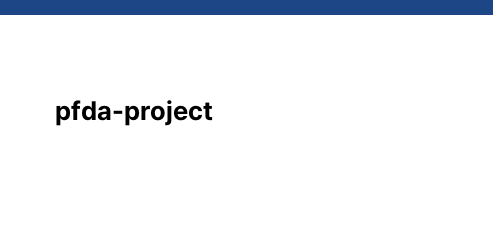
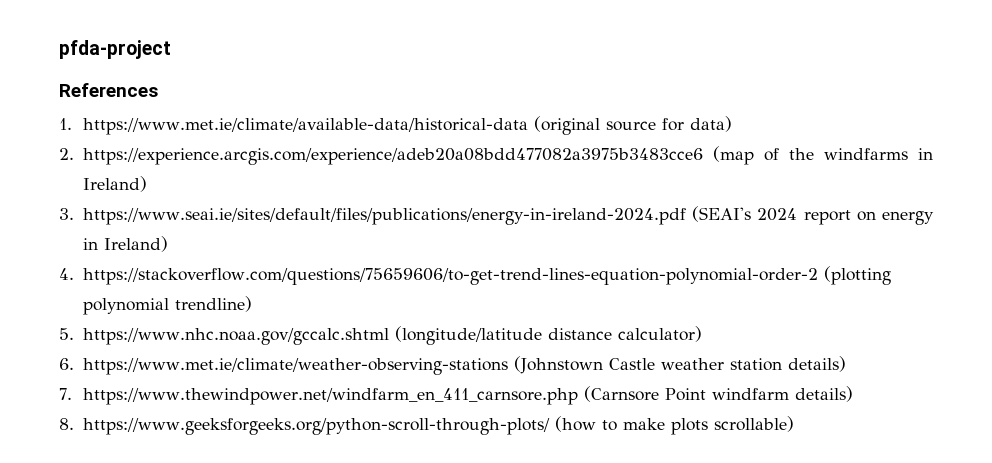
(213, 113) none -> [59,83,158,97] [59,116,733,135] [59,146,933,165] [83,176,148,192] [59,206,934,225] [83,236,169,252] [59,266,892,285] [83,296,253,315] [59,326,703,345] [59,356,847,375] [59,386,853,405] [59,416,795,435] // References // 1. https://www.met.ie/climate/available-data/historical-data (original source for data) // 2. https://experience.arcgis.com/experience/adeb20a08bdd477082a3975b3483cce6 (map of the windfarms in Ireland) // 3. https://www.seai.ie/sites/default/files/publications/energy-in-ireland-2024.pdf (SEAI's 2024 report on energy in Ireland) // 4. https://stackoverflow.com/questions/75659606/to-get-trend-lines-equation-polynomial-order-2 (plotting polynomial trendline) // 5. https://www.nhc.noaa.gov/gccalc.shtml (longitude/latitude distance calculator) // 6. https://www.met.ie/climate/weather-observing-stations (Johnstown Castle weather station details) // 7. https://www.thewindpower.net/windfarm_en_411_carnsore.php (Carnsore Point windfarm details) // 8. https://www.geeksforgeeks.org/python-scroll-through-plots/ (how to make plots scrollable)

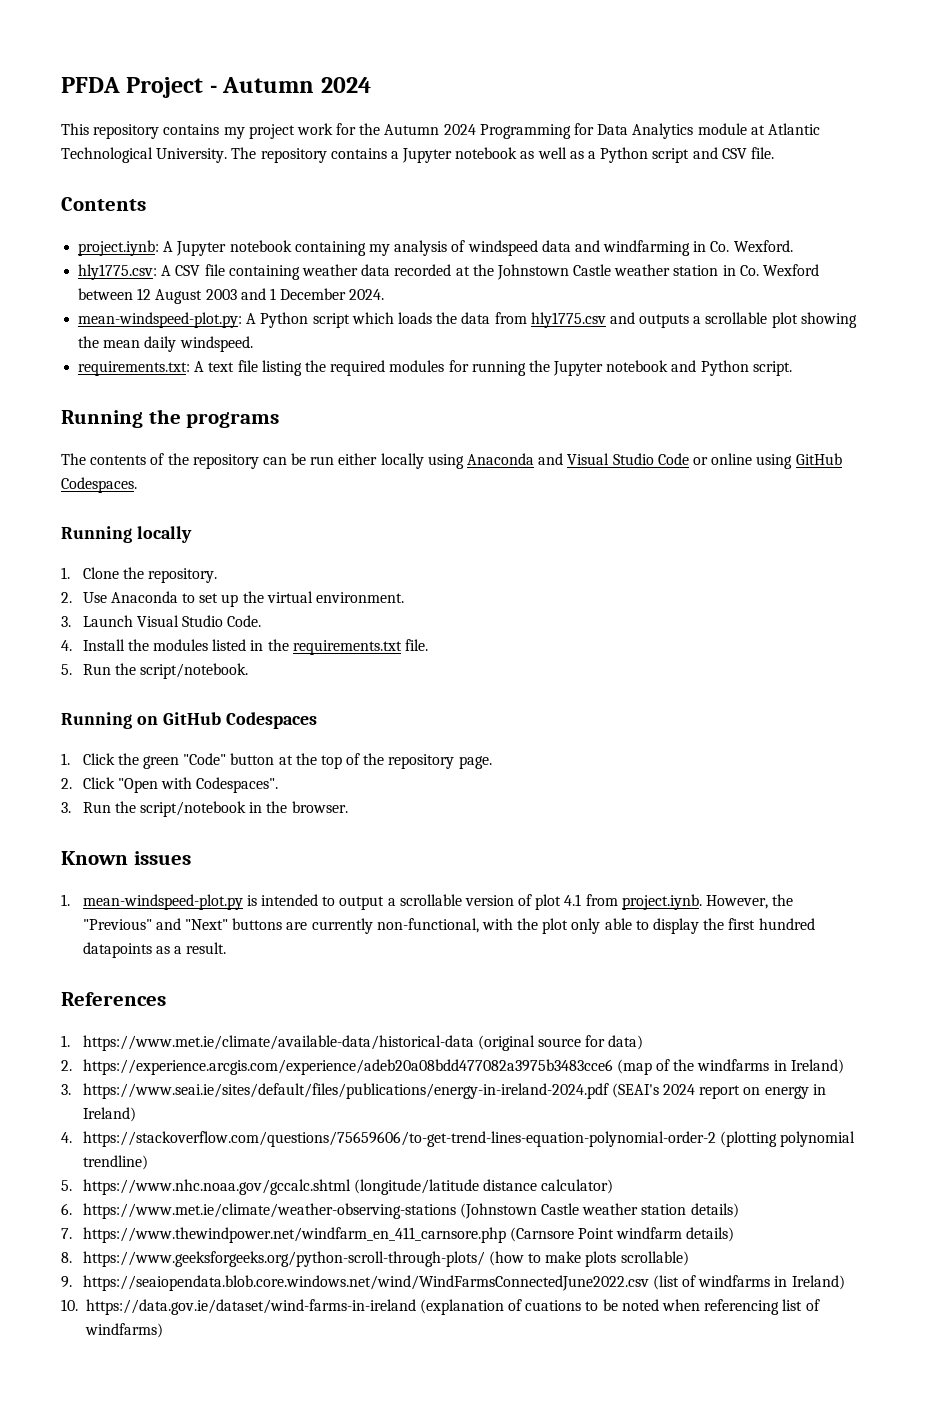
[59,40,171,59] pfda-project -> [61,77,371,98] [61,123,820,139] [61,147,774,163] [61,197,146,211] [78,240,793,256] [78,264,820,280] [78,288,385,304] [78,312,857,328] [78,336,253,352] [78,360,792,376] [61,409,280,428] [61,453,842,469] [61,477,137,493] [61,526,192,543] [61,567,217,583] [61,591,404,607] [61,615,262,627] [61,639,428,655] [61,663,248,679] [61,712,317,729] [61,753,492,769] [61,777,279,793] [61,801,348,817] [61,851,191,865] [61,894,794,910] [82,918,815,934] [82,942,227,958] PFDA Project - Autumn 2024 // This repository contains my project work for the Autumn 2024 Programming for Data Analytics module at Atlantic Technological University. The repository contains a Jupyter notebook as well as a Python script and CSV file. // Contents // project.iynb: A Jupyter notebook containing my analysis of windspeed data and windfarming in Co. Wexford. // hly1775.csv: A CSV file containing weather data recorded at the Johnstown Castle weather station in Co. Wexford between 12 August 2003 and 1 December 2024. // mean-windspeed-plot.py: A Python script which loads the data from hly1775.csv and outputs a scrollable plot showing the mean daily windspeed. // requirements.txt: A text file listing the required modules for running the Jupyter notebook and Python script. // Running the programs // The contents of the repository can be run either locally using Anaconda and Visual Studio Code or online using GitHub Codespaces. // Running locally // 1. Clone the repository. // 2. Use Anaconda to set up the virtual environment. // 3. Launch Visual Studio Code. // 4. Install the modules listed in the requirements.txt file. // 5. Run the script/notebook. // Running on GitHub Codespaces // 1. Click the green "Code" button at the top of the repository page. // 2. Click "Open with Codespaces". // 3. Run the script/notebook in the browser. // Known issues // 1. mean-windspeed-plot.py is intended to output a scrollable version of plot 4.1 from project.iynb. However, the "Previous" and "Next" buttons are currently non-functional, with the plot only able to display the first hundred datapoints as a result.
(795, 424) none -> [61,1275,845,1291] [61,1299,820,1315] [84,1323,163,1338] // 9. https://seaiopendata.blob.core.windows.net/wind/WindFarmsConnectedJune2022.csv (list of windfarms in Ireland) // 10. https://data.gov.ie/dataset/wind-farms-in-ireland (explanation of cuations to be noted when referencing list of windfarms)

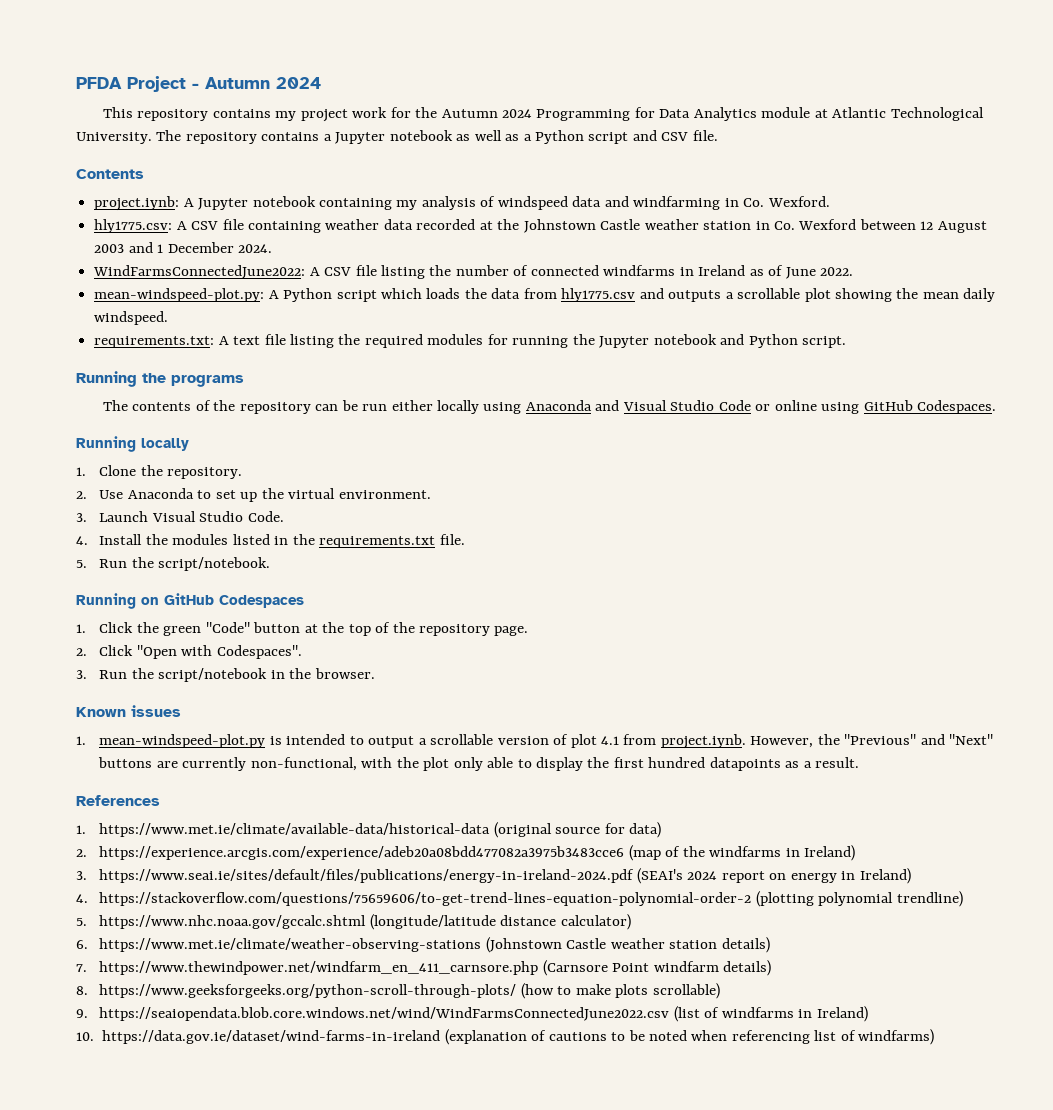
(385, 294) none -> [93,265,853,279] // WindFarmsConnectedJune2022: A CSV file listing the number of connected windfarms in Ireland as of June 2022.
[525,1300,582,1311] cuations -> [548,1032,607,1041] cautions

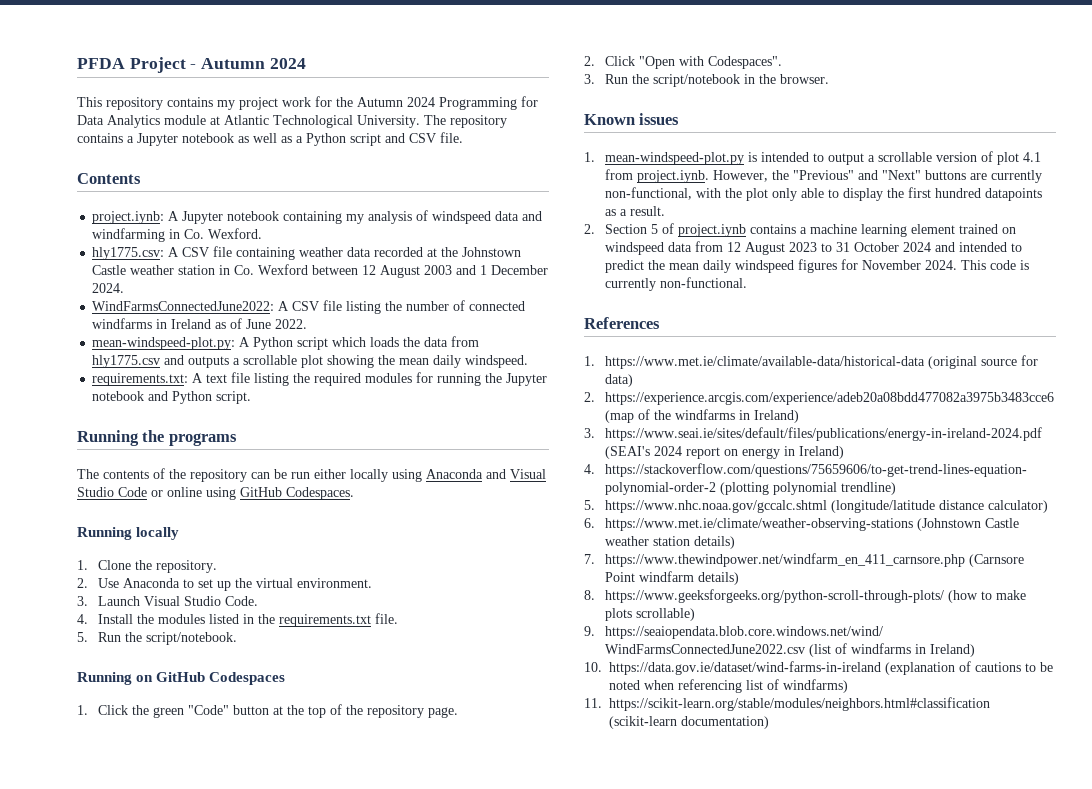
(860, 762) none -> [584,223,1017,237] [605,241,1023,255] [605,259,1030,273] [605,277,748,291] // 2. Section 5 of project.iynb contains a machine learning element trained on windspeed data from 12 August 2023 to 31 October 2024 and intended to predict the mean daily windspeed figures for November 2024. This code is currently non-functional.
(935, 1037) none -> [584,697,990,711] [609,716,769,729] // 11. https://scikit-learn.org/stable/modules/neighbors.html#classification (scikit-learn documentation)

